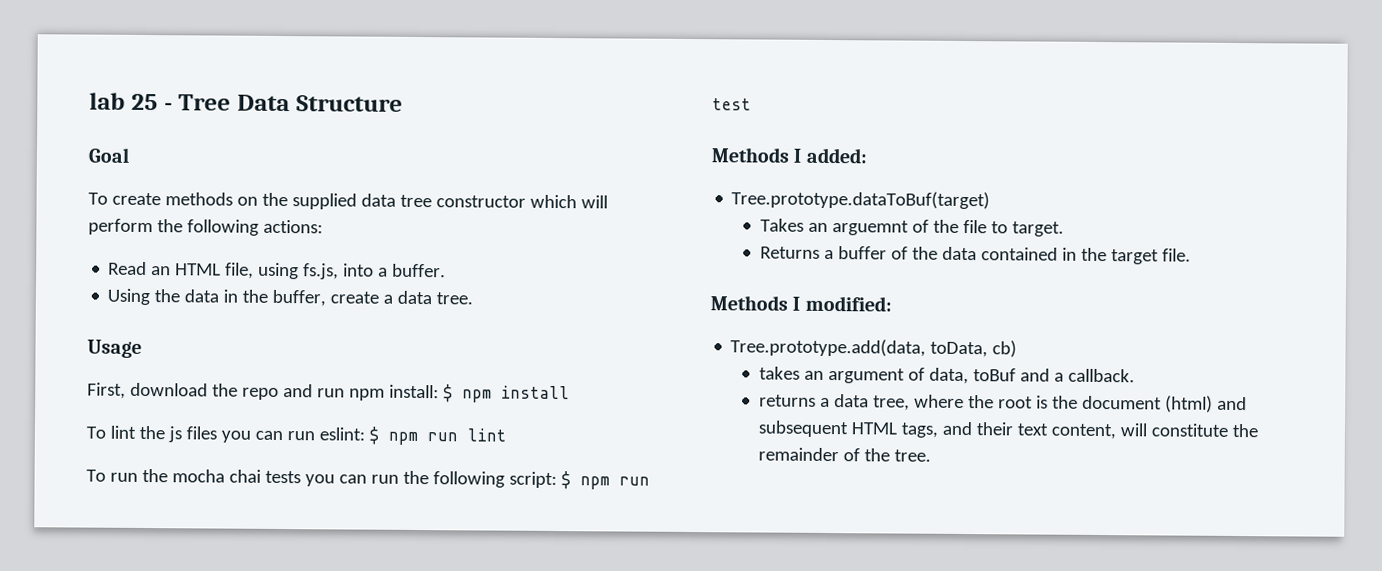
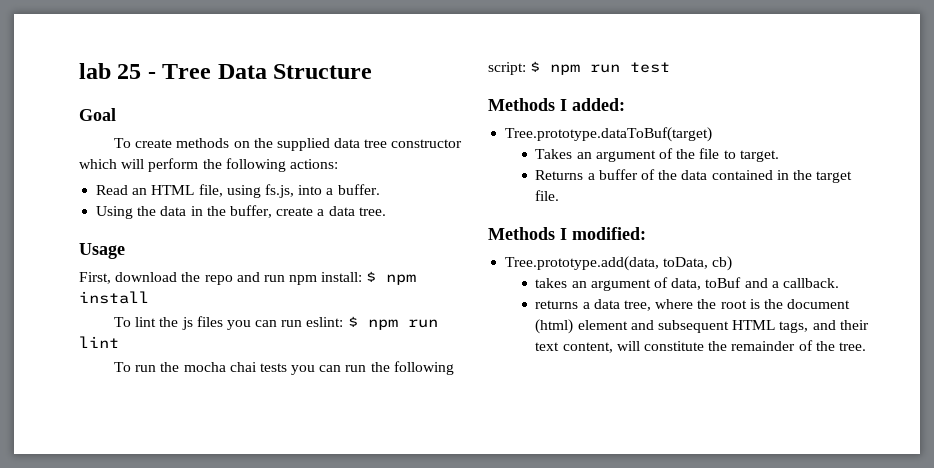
[831,220,909,236] arguemnt -> [595,150,656,162] argument
(1213, 404) none -> [577,320,628,330] element

